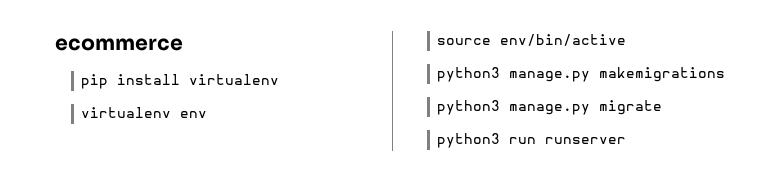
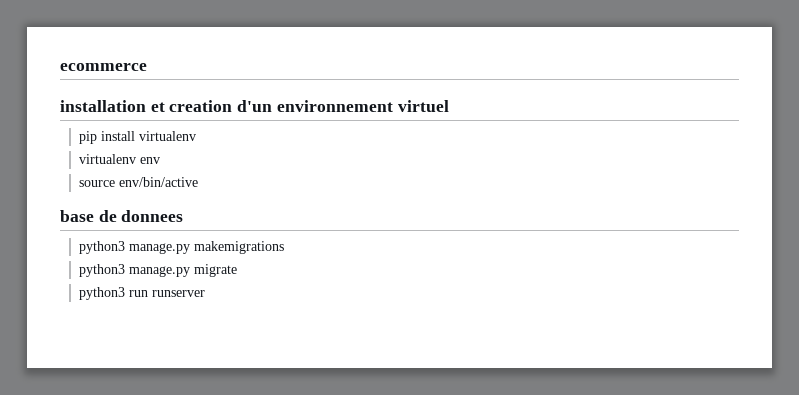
(183, 44) none -> [60,100,449,112] // installation et creation d'un environnement virtuel
(627, 40) none -> [60,210,184,222] // base de donnees

